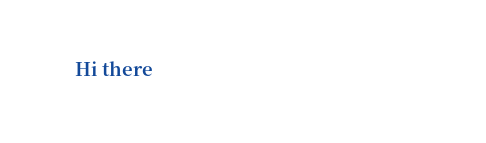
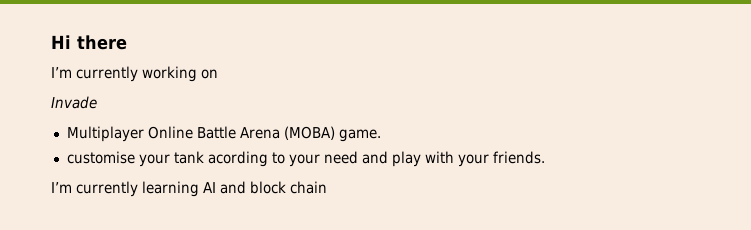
(153, 68) none -> [51,66,218,82] [51,96,97,109] [66,126,381,142] [66,151,545,167] [51,181,327,197] // I’m currently working on // Invade // Multiplayer Online Battle Arena (MOBA) game. // customise your tank acording to your need and play with your friends. // I’m currently learning AI and block chain

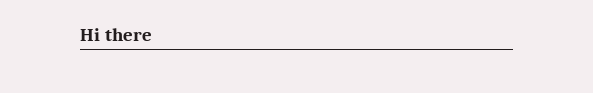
[51,66,218,82] [51,96,97,109] [66,126,381,142] [66,151,545,167] [51,181,327,197] // I’m currently working on // Invade // Multiplayer Online Battle Arena (MOBA) game. // customise your tank acording to your need and play with your friends. // I’m currently learning AI and block chain -> (152, 34) none

